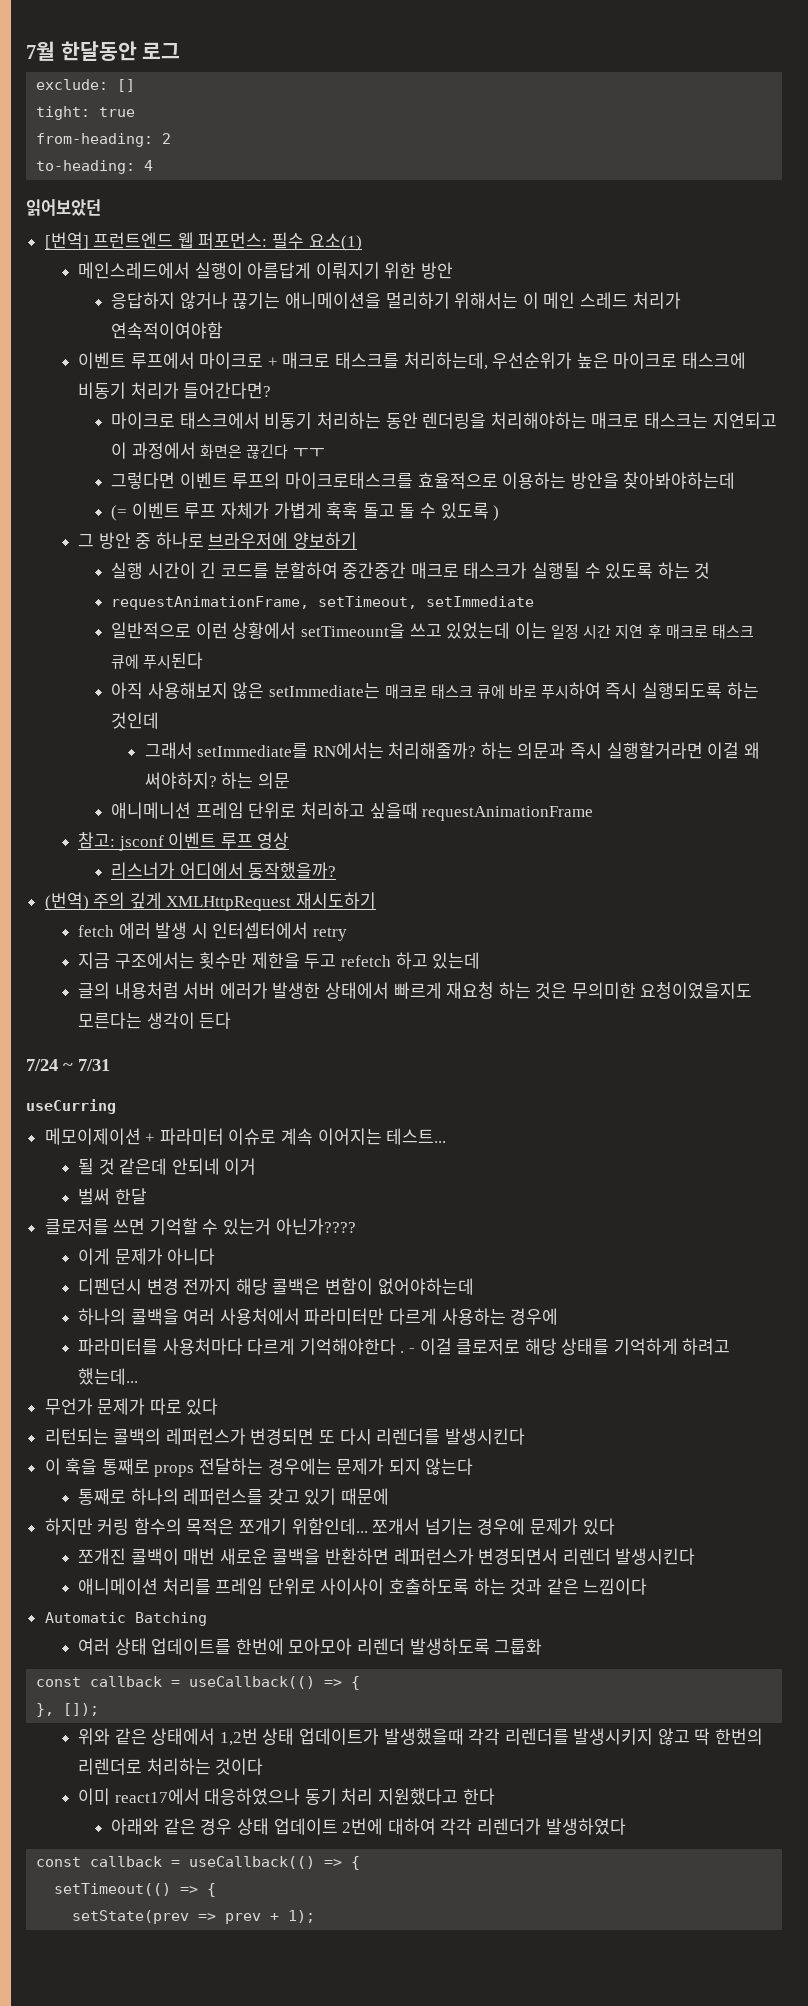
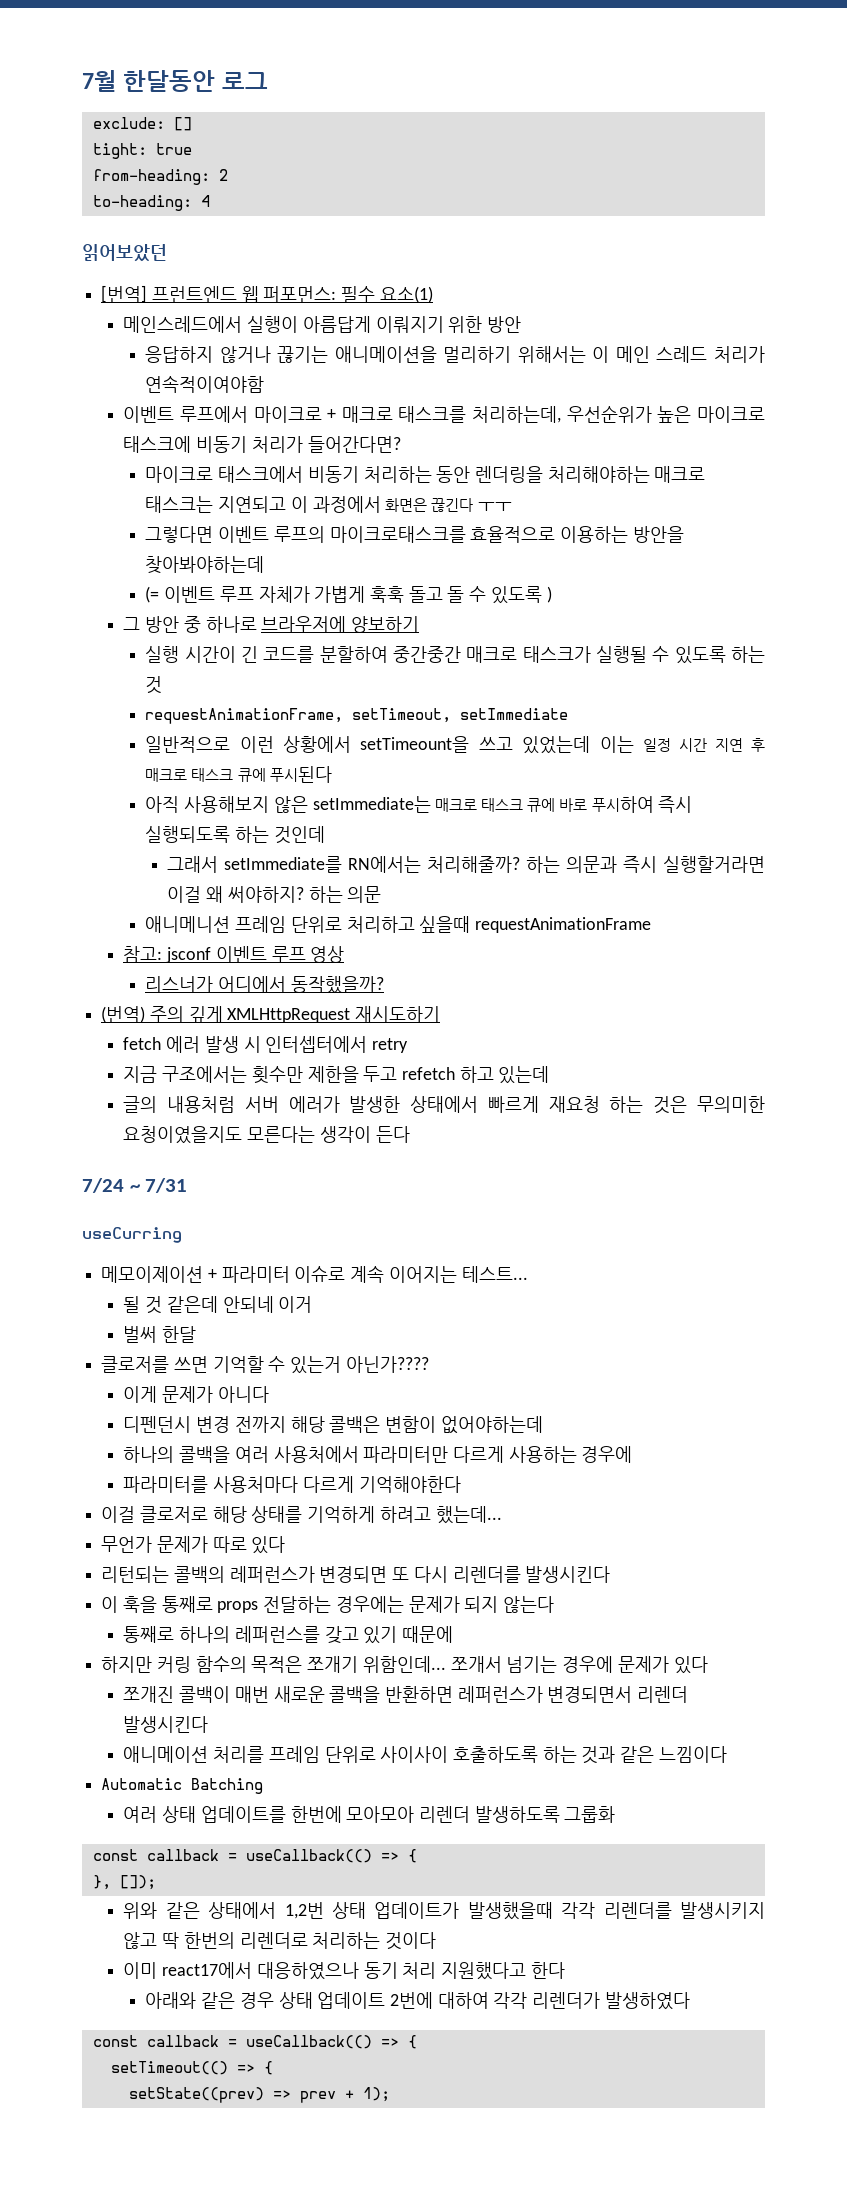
[400,1348,415,1353] . - -> (461, 1484) //
[72,1910,190,1924] setState(prev -> [128,2087,264,2103] setState((prev)

